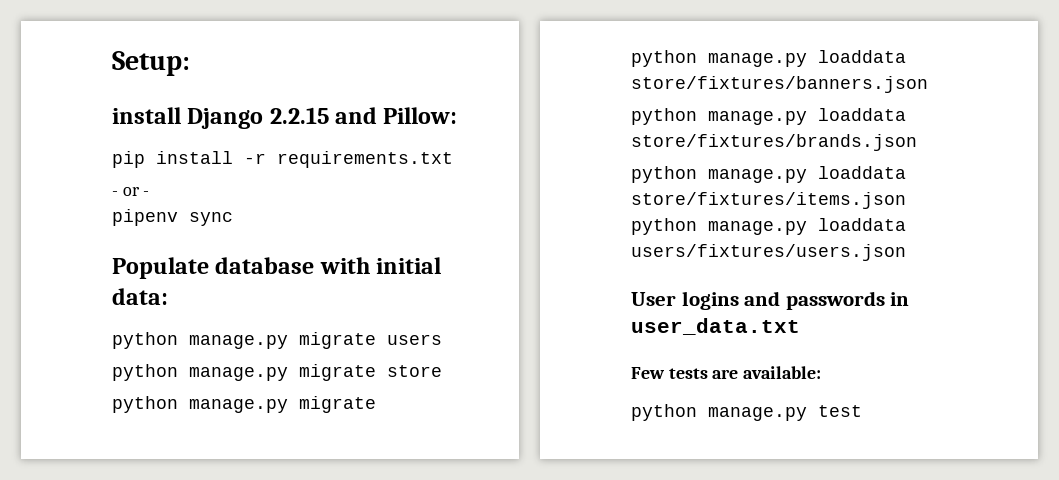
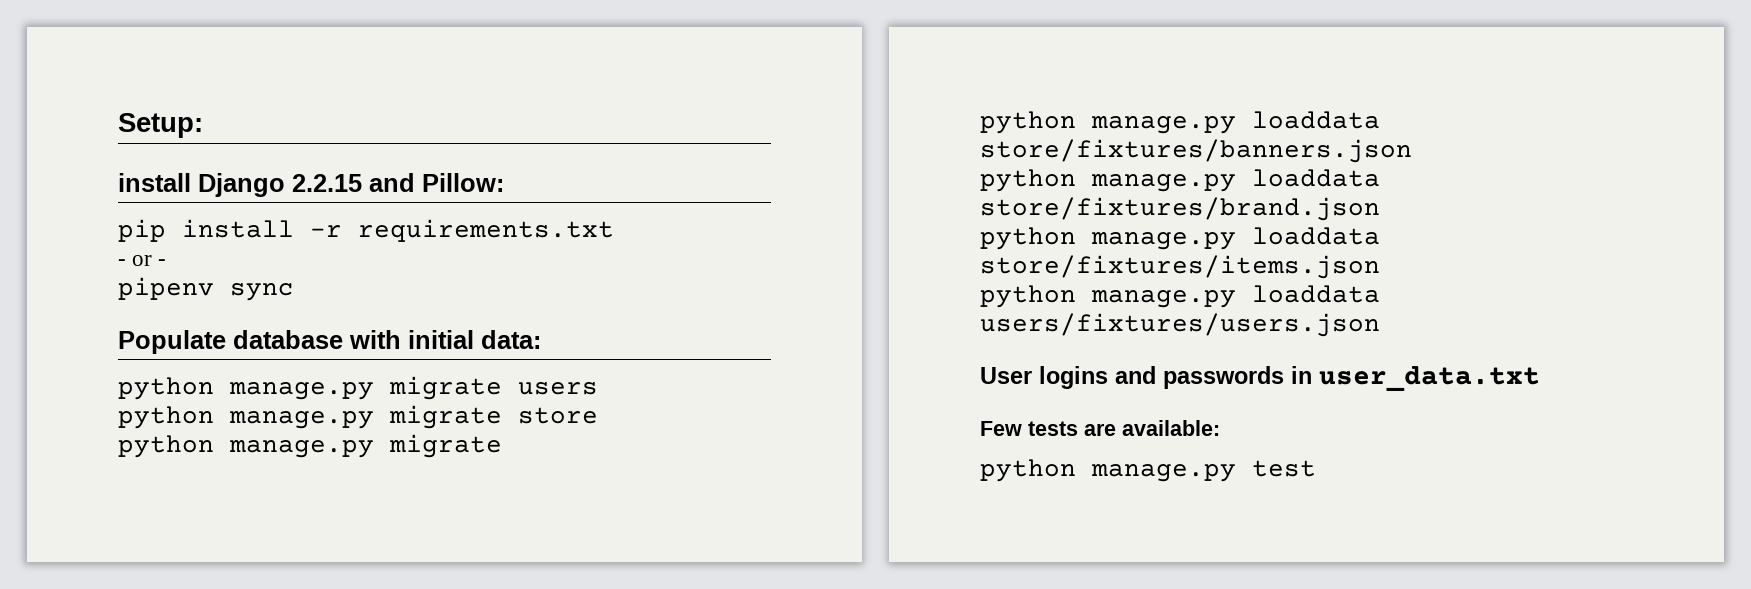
[631,134,917,151] store/fixtures/brands.json -> [980,197,1380,221] store/fixtures/brand.json

